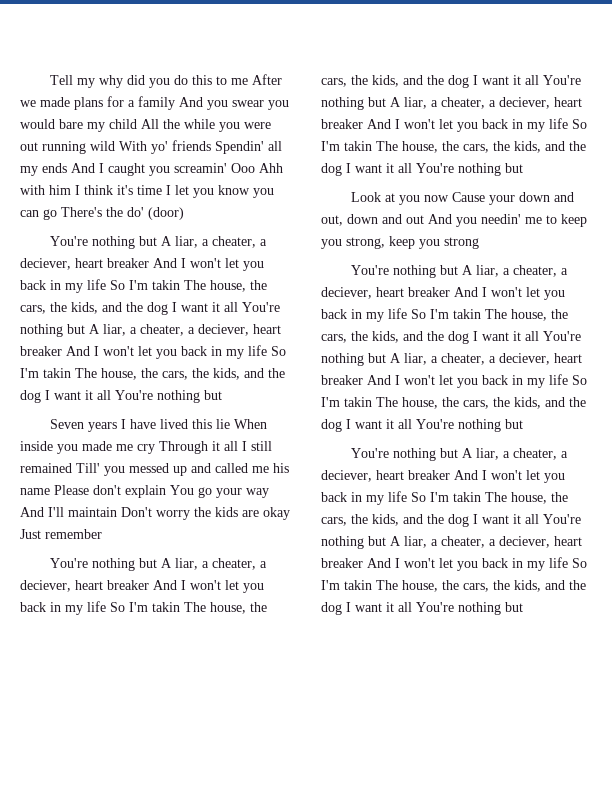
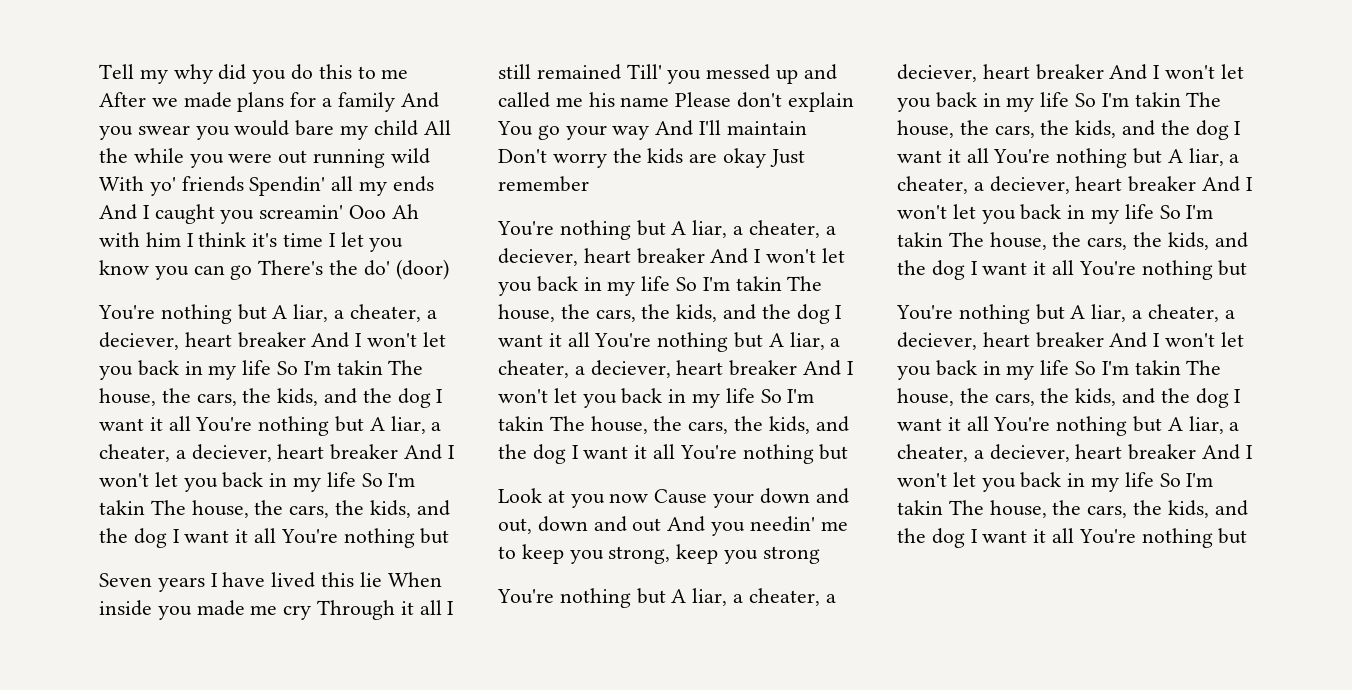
[259,163,283,173] Ahh -> [391,204,419,219] Ah

